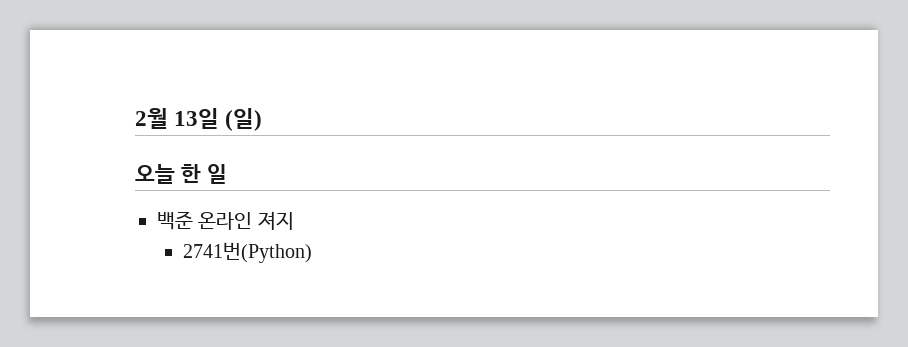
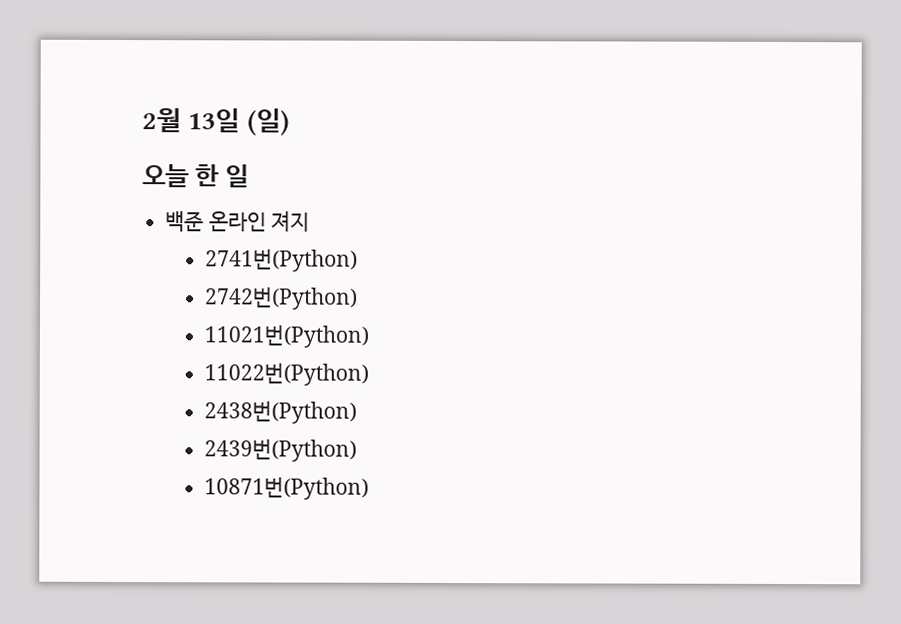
(312, 252) none -> [205,286,359,310] [204,324,370,348] [204,362,370,386] [204,400,358,424] [204,438,358,462] [204,476,370,500] // 2742번(Python) // 11021번(Python) // 11022번(Python) // 2438번(Python) // 2439번(Python) // 10871번(Python)

